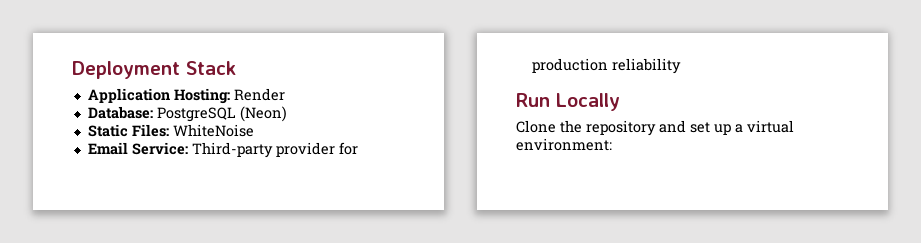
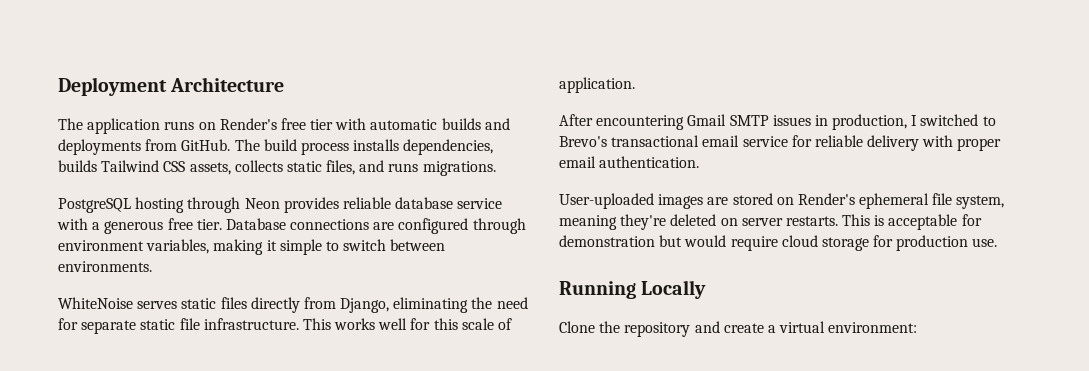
[186,61,236,75] [87,88,285,104] [87,106,287,122] [87,124,254,137] [87,142,358,158] [531,58,681,74] [516,93,550,107] Stack // Application Hosting: Render // Database: PostgreSQL (Neon) // Static Files: WhiteNoise // Email Service: Third-party provider for production reliability // Run -> [170,77,285,92] [58,118,510,134] [58,139,494,155] [58,160,496,176] [58,197,503,213] [57,218,526,234] [58,239,446,255] [58,261,152,272] [58,297,528,313] [58,318,513,334] [559,77,635,93] [559,114,996,130] [559,135,1002,151] [559,156,700,168] [559,193,1005,209] [559,214,982,230] [559,235,998,251] [559,281,636,299] Architecture // The application runs on Render's free tier with automatic builds and deployments from GitHub. The build process installs dependencies, builds Tailwind CSS assets, collects static files, and runs migrations. // PostgreSQL hosting through Neon provides reliable database service with a generous free tier. Database connections are configured through environment variables, making it simple to switch between environments. // WhiteNoise serves static files directly from Django, eliminating the need for separate static file infrastructure. This works well for this scale of application. // After encountering Gmail SMTP issues in production, I switched to Brevo's transactional email service for reliable delivery with proper email authentication. // User-uploaded images are stored on Render's ephemeral file system, meaning they're deleted on server restarts. This is acceptable for demonstration but would require cloud storage for production use. // Running
[690,122,731,135] set up -> [723,323,764,333] create

